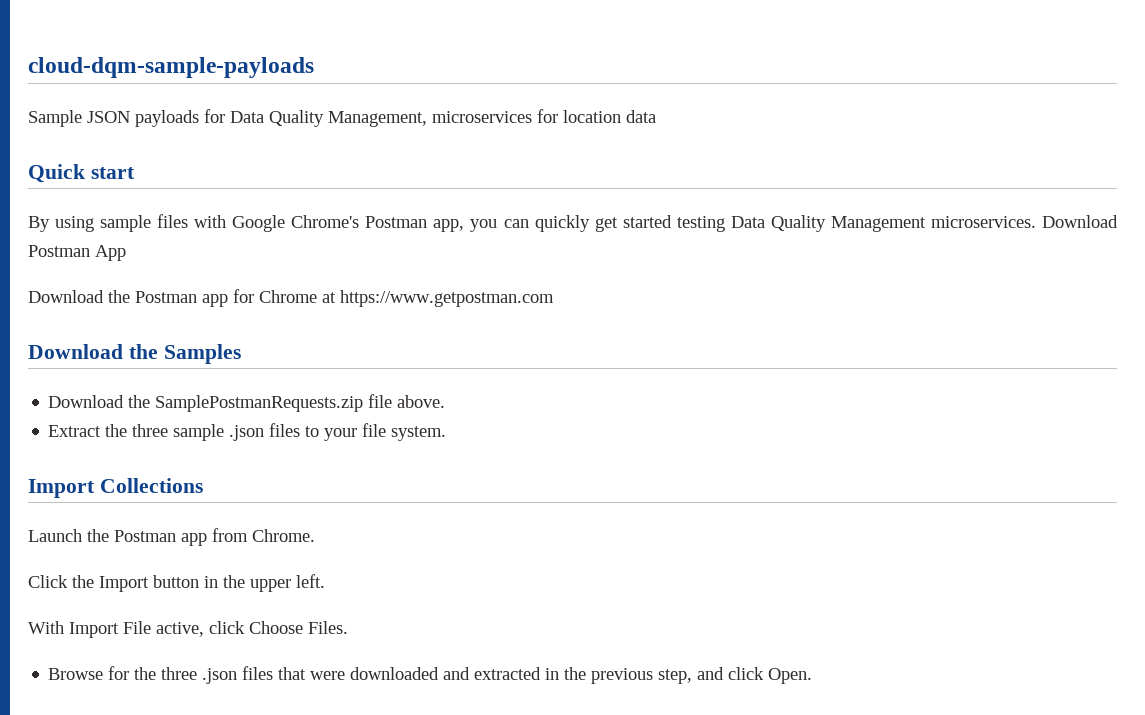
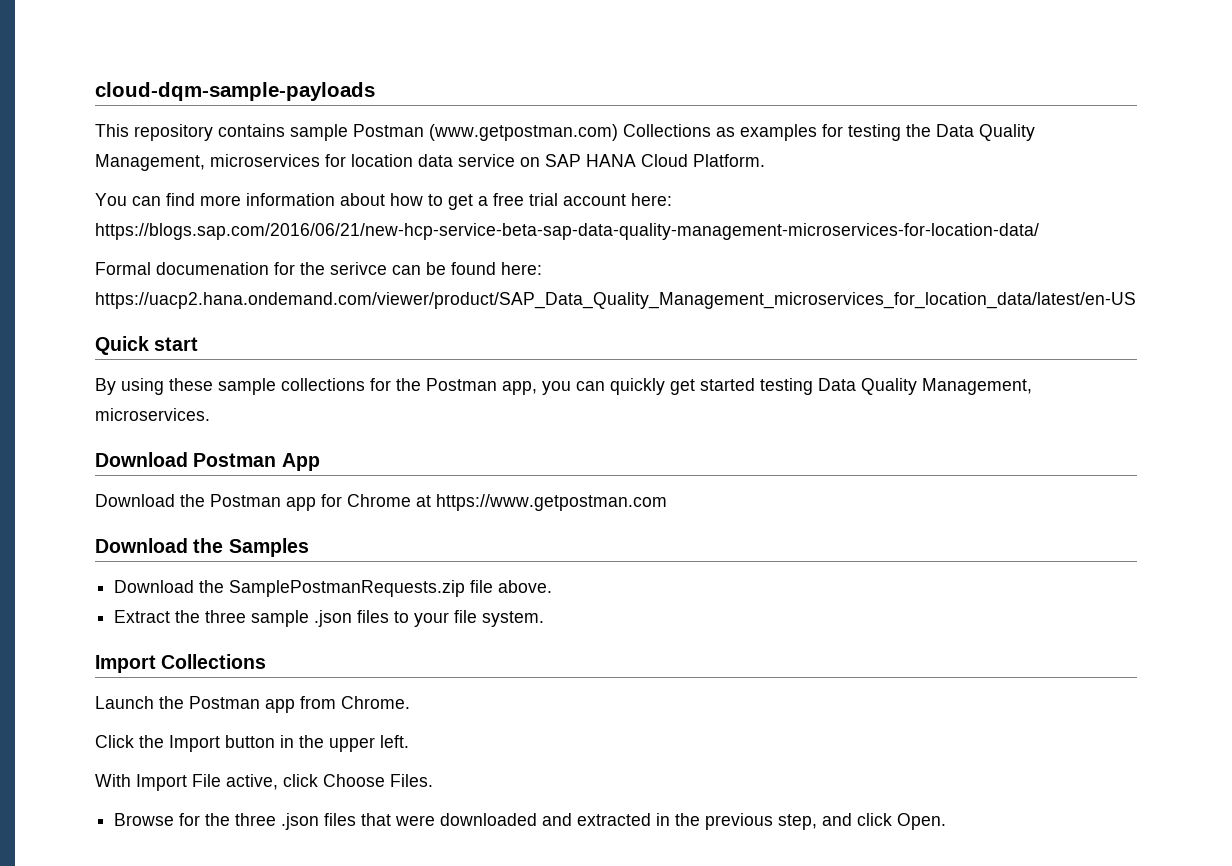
[28,109,225,127] Sample JSON payloads for -> [95,124,931,141] This repository contains sample Postman (www.getpostman.com) Collections as examples for testing the
(656, 116) none -> [458,154,765,167] [95,193,672,210] [95,223,1039,240] [95,262,542,275] [95,292,1136,309] service on SAP HANA Cloud Platform. // You can find more information about how to get a free trial account here: https://blogs.sap.com/2016/06/21/new-hcp-service-beta-sap-data-quality-management-microservices-for-location-data/ // Formal documenation for the serivce can be found here: https://uacp2.hana.ondemand.com/viewer/product/SAP_Data_Quality_Management_microservices_for_location_data/latest/en-US
[100,214,360,232] sample files with Google Chrome's -> [169,378,421,395] these sample collections for the
[830,216,926,232] Management -> [922,378,1032,395] Management,
(1036, 222) none -> (210, 414) //

